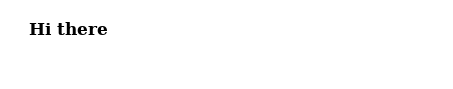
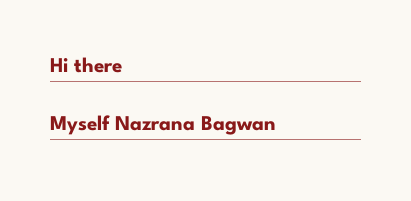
(108, 28) none -> [50,115,276,135] // Myself Nazrana Bagwan

